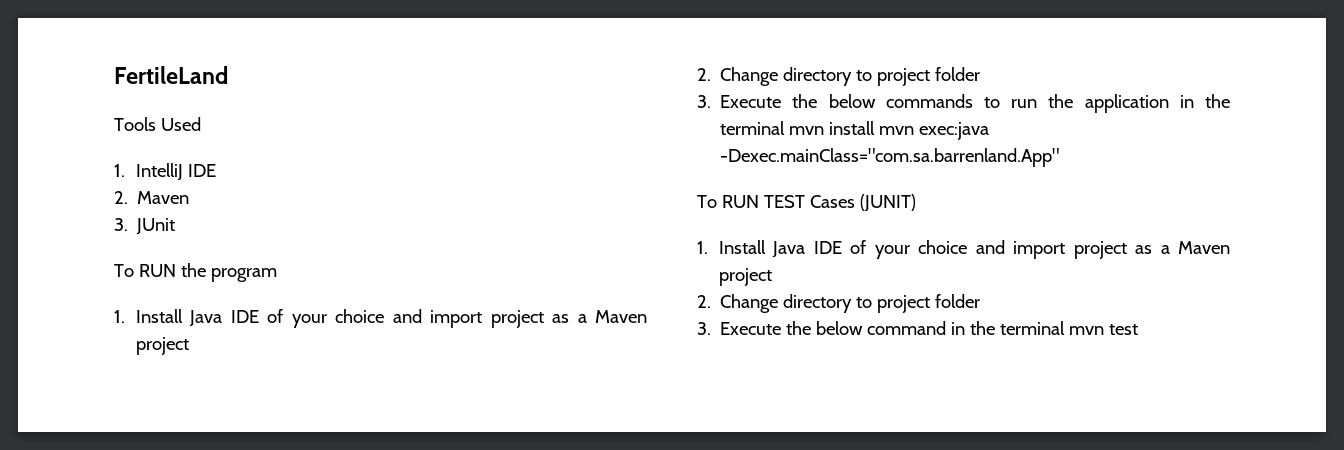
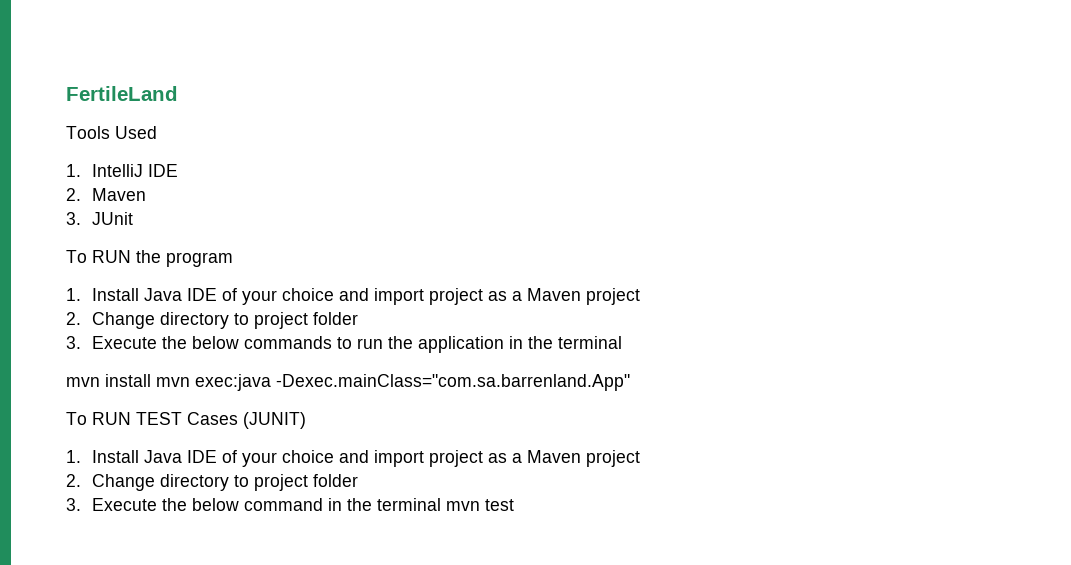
(786, 128) none -> (622, 342) //

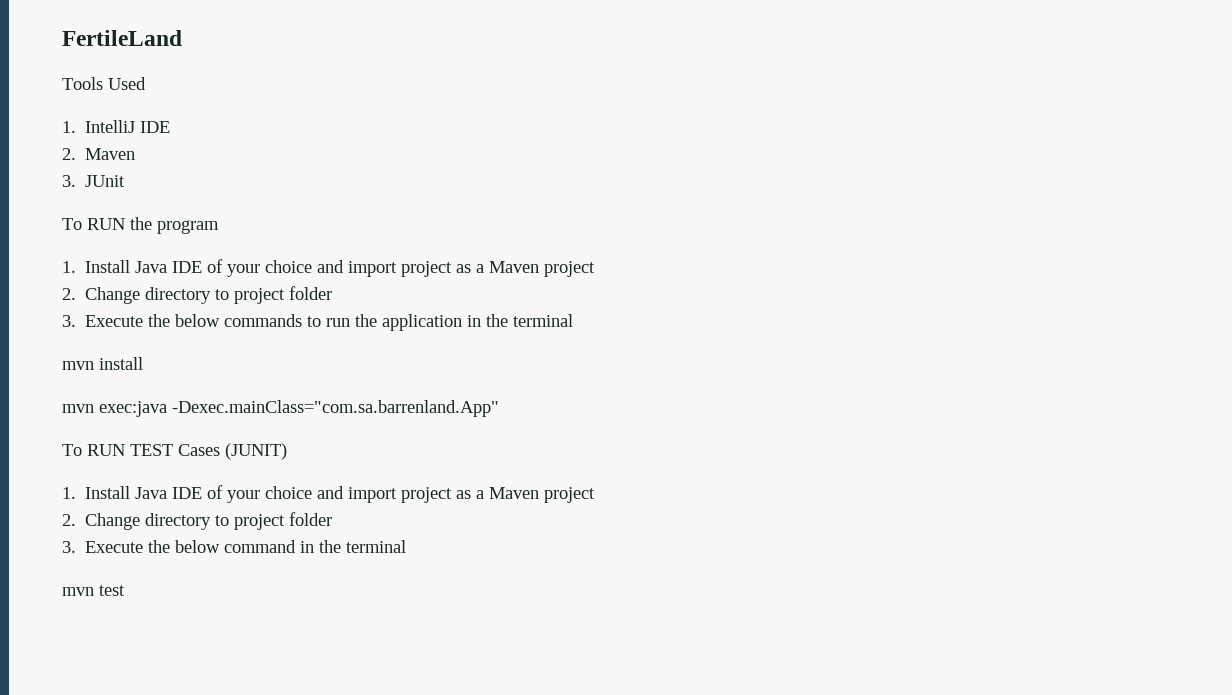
(151, 380) none -> (143, 363) //
(441, 504) none -> (407, 546) //

